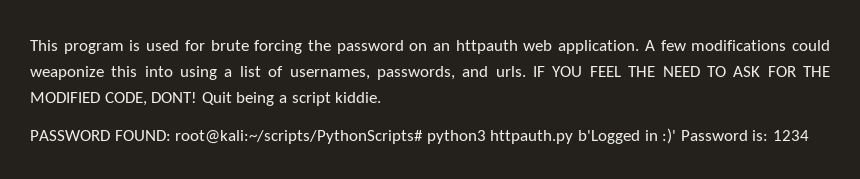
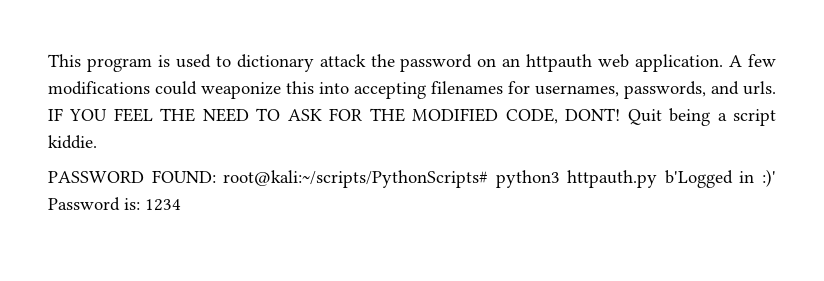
[184,40,303,54] for brute forcing -> [215,54,366,72] to dictionary attack
[180,66,284,80] using a list of -> [354,81,530,99] accepting filenames for

